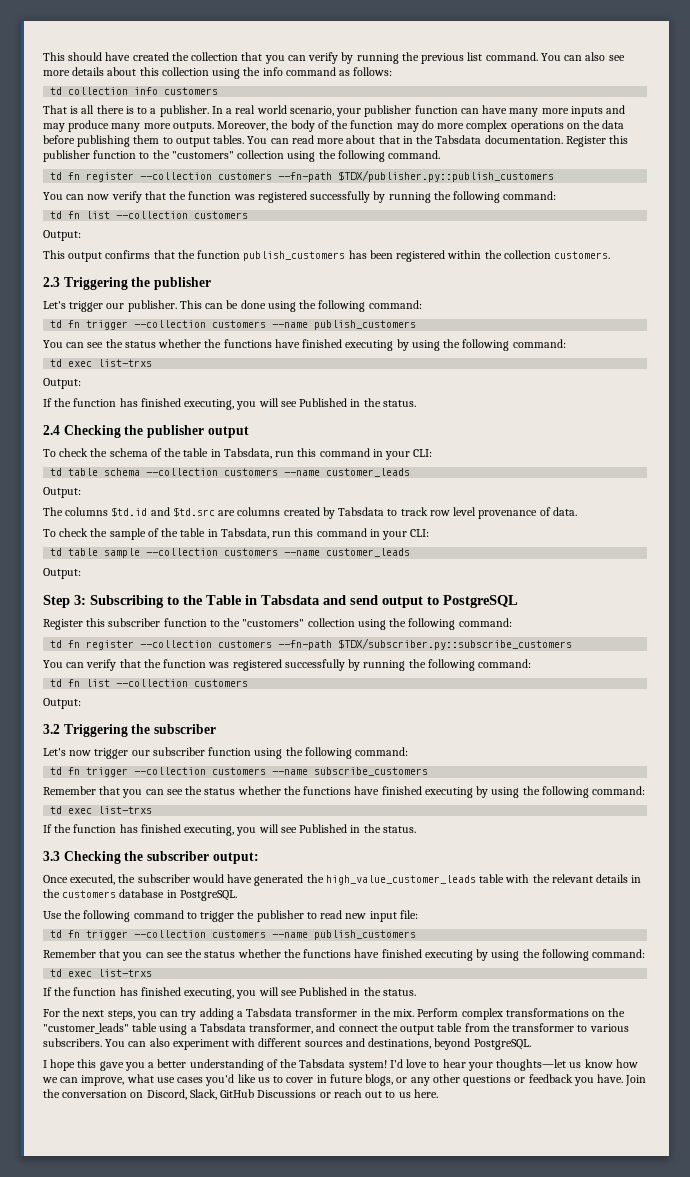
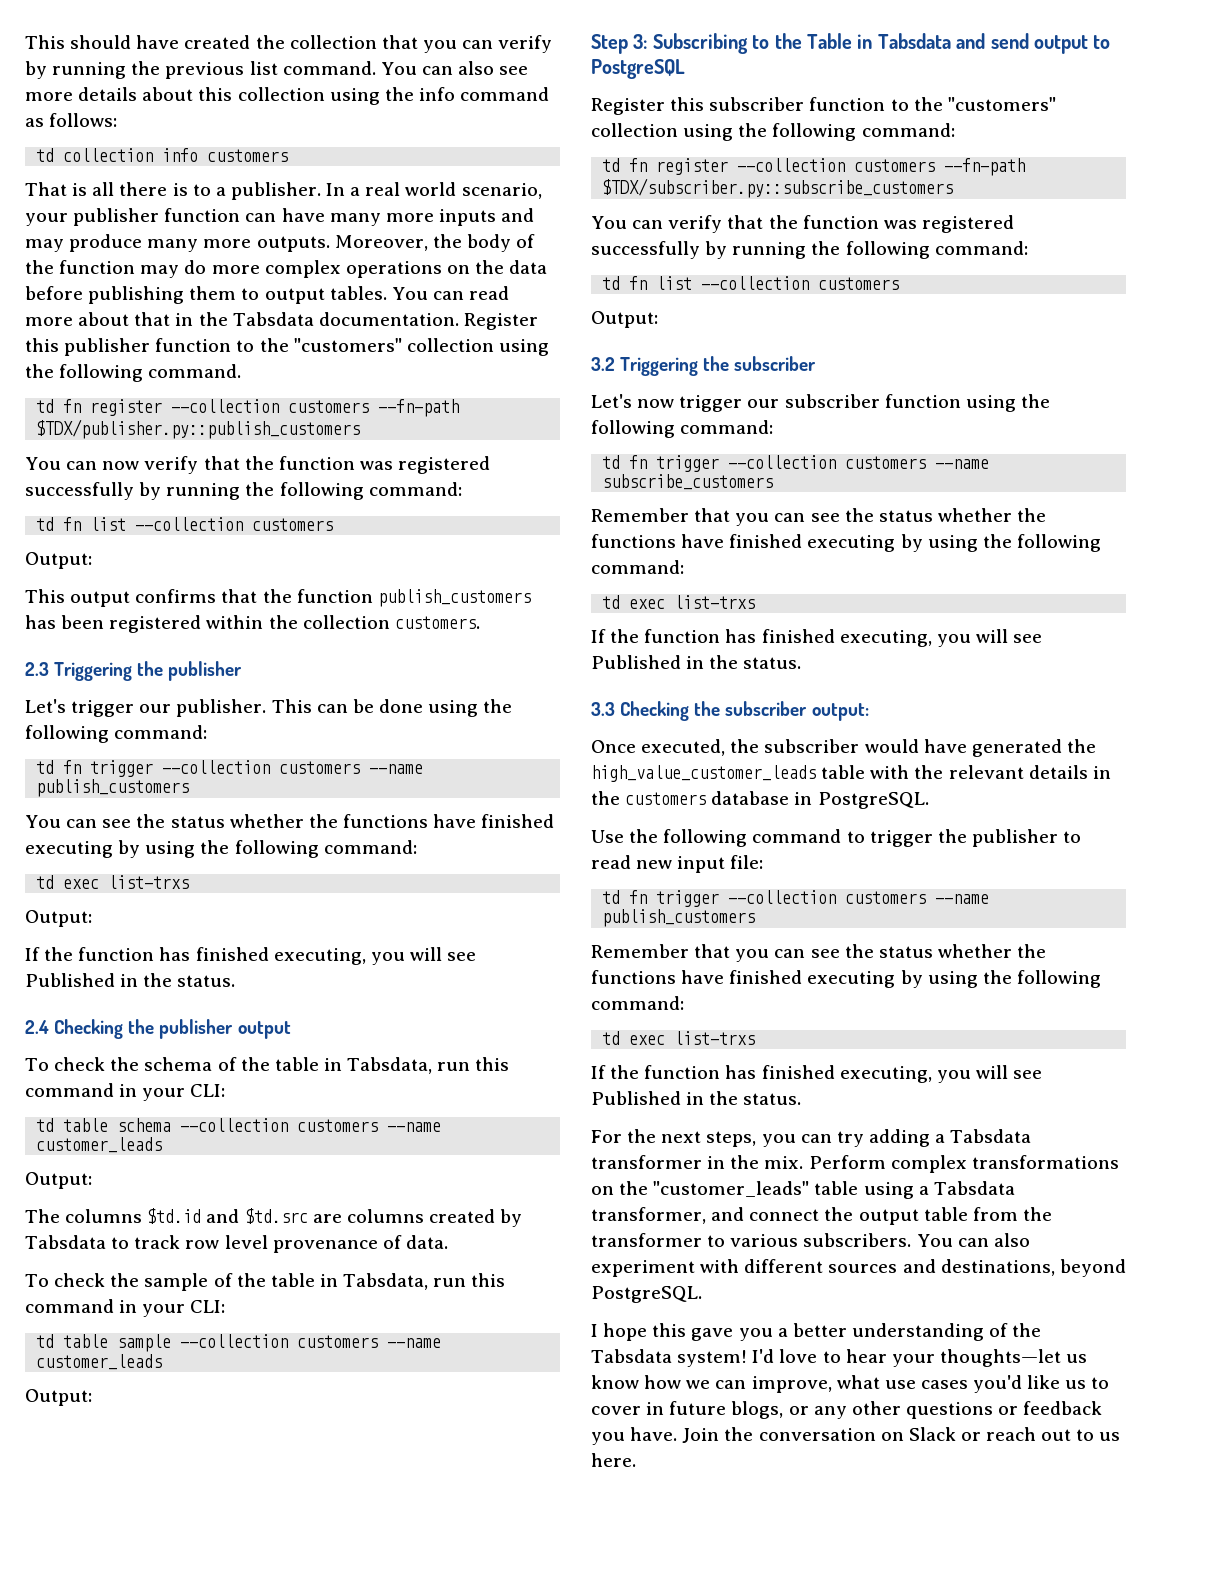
[146,1089,317,1100] Discord, Slack, GitHub Discussions -> [908,1427,956,1441] Slack

